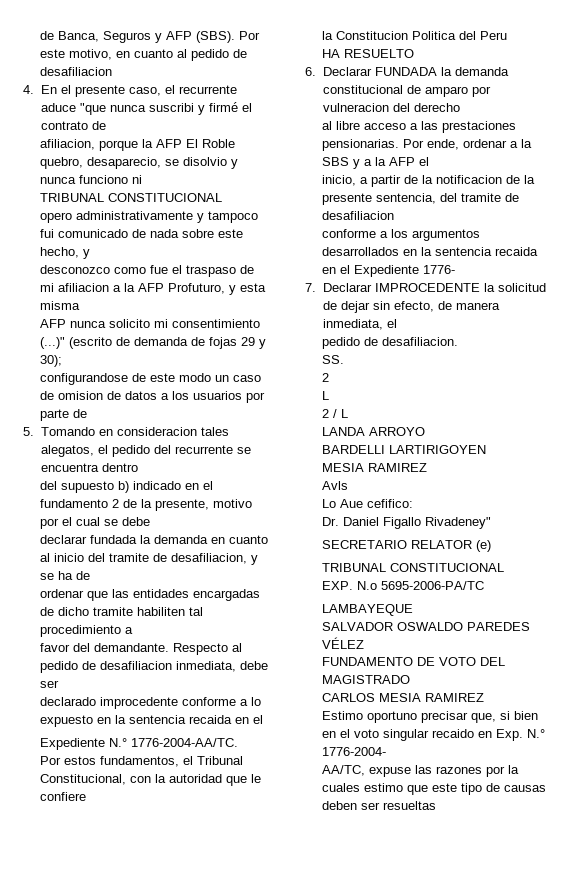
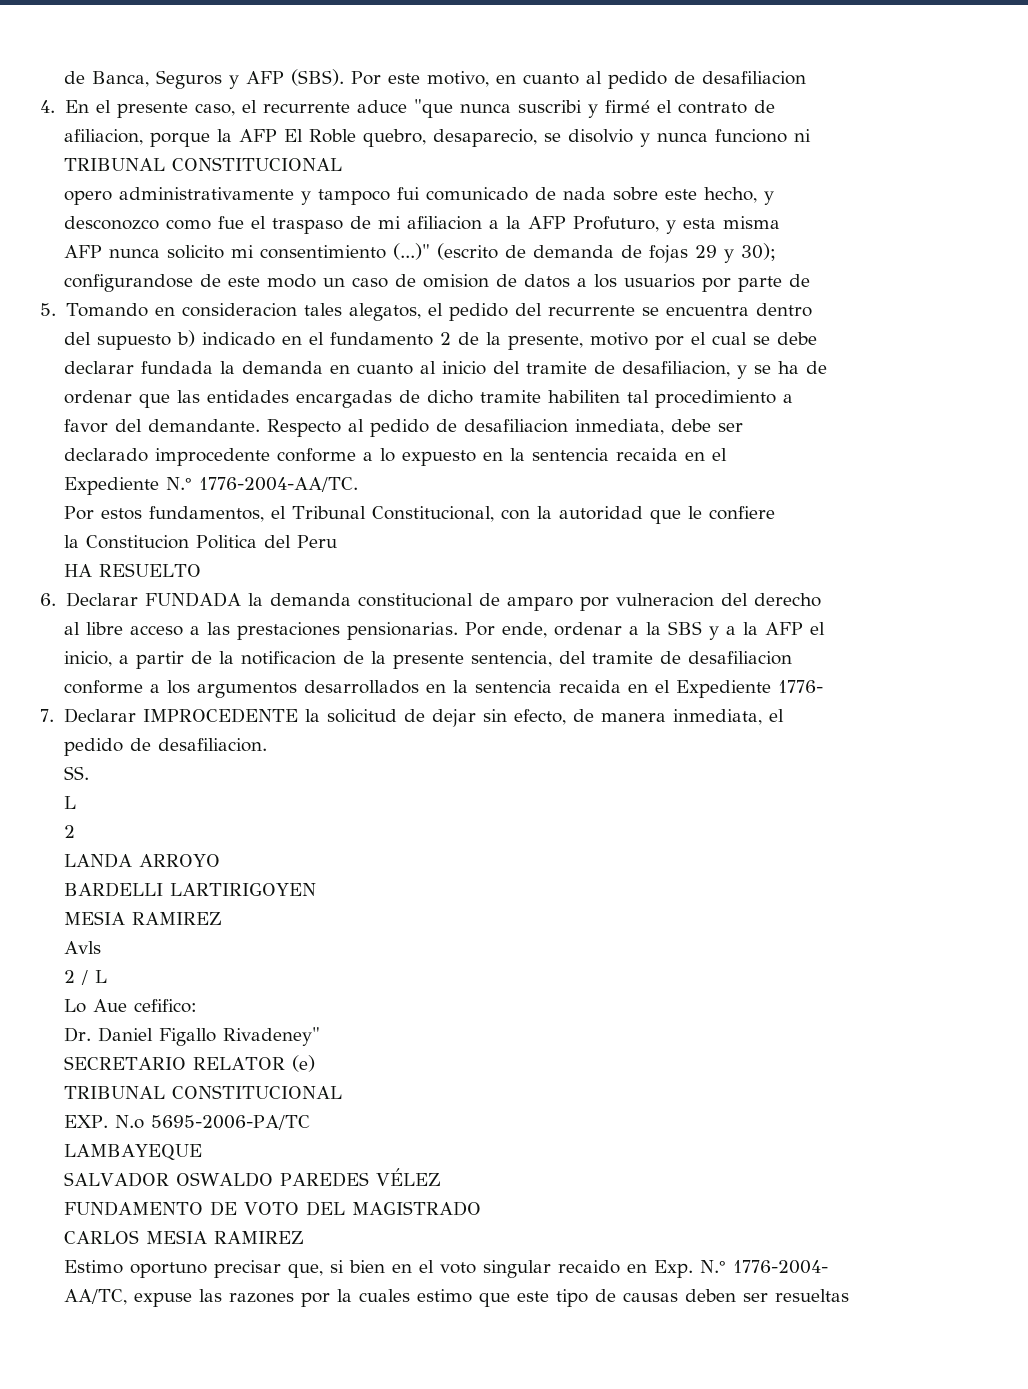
[321,373,329,382] // 2 -> (90, 773) none
[332,409,348,418] / L -> (76, 831) none
(348, 485) none -> [64,970,108,985] // 2 / L

